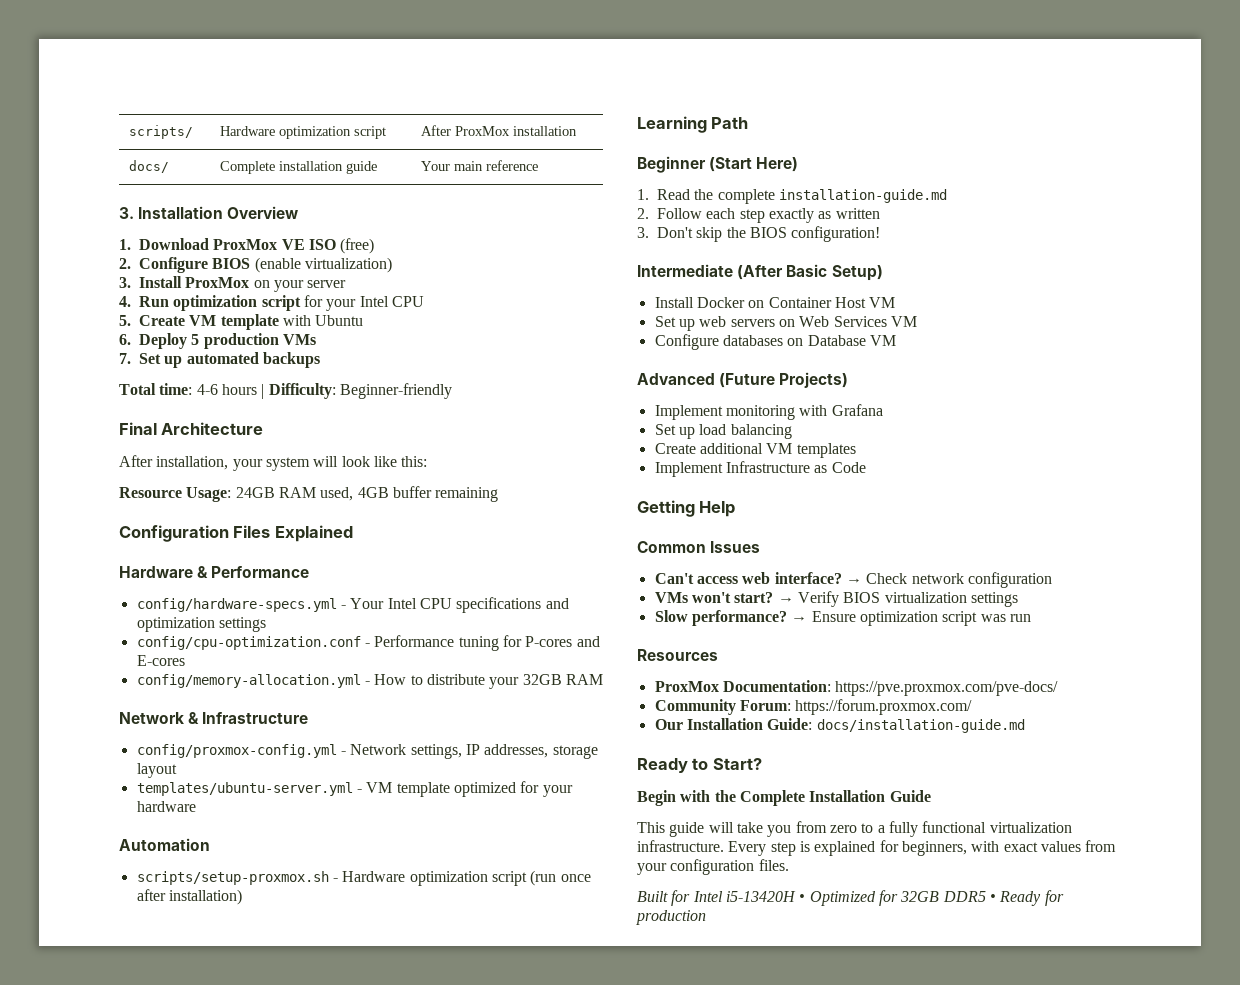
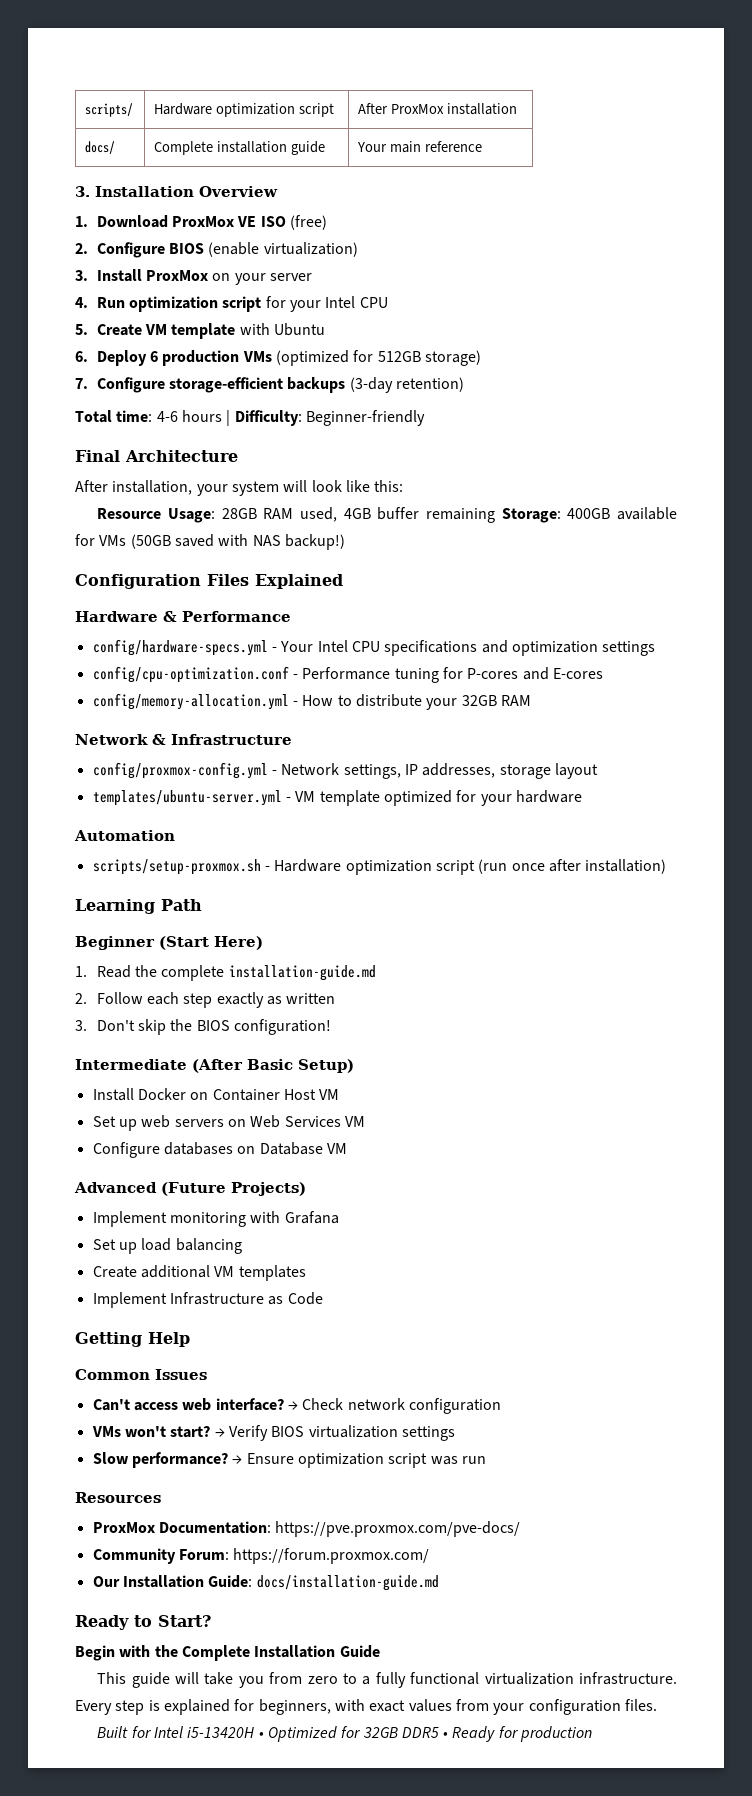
[191,334,200,345] 5 -> [149,351,158,362] 6
[119,352,259,368] // 7. Set up automated -> [275,350,481,366] [75,377,283,393] (optimized for 512GB storage) // 7. Configure storage-efficient
(320, 360) none -> [349,377,464,393] (3-day retention)
[235,487,275,498] 24GB -> [221,508,257,519] 28GB
(499, 494) none -> [501,507,677,523] [75,534,345,550] Storage: 400GB available for VMs (50GB saved with NAS backup!)

